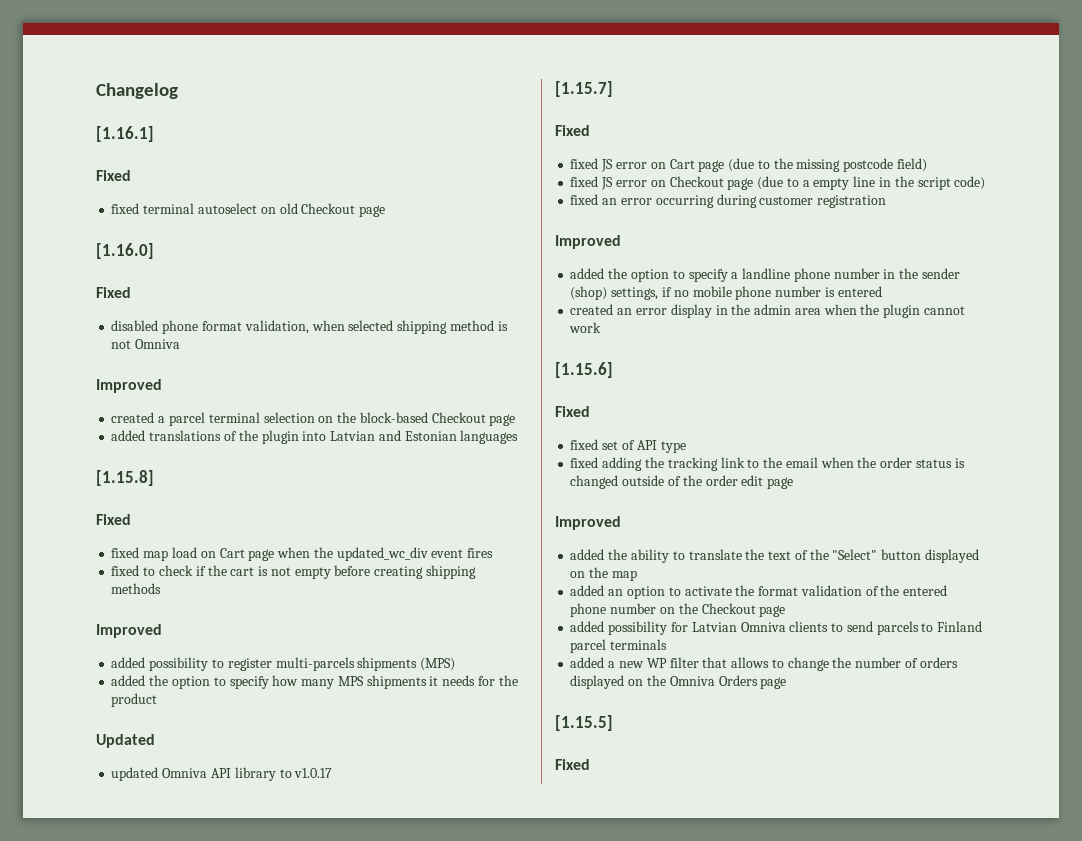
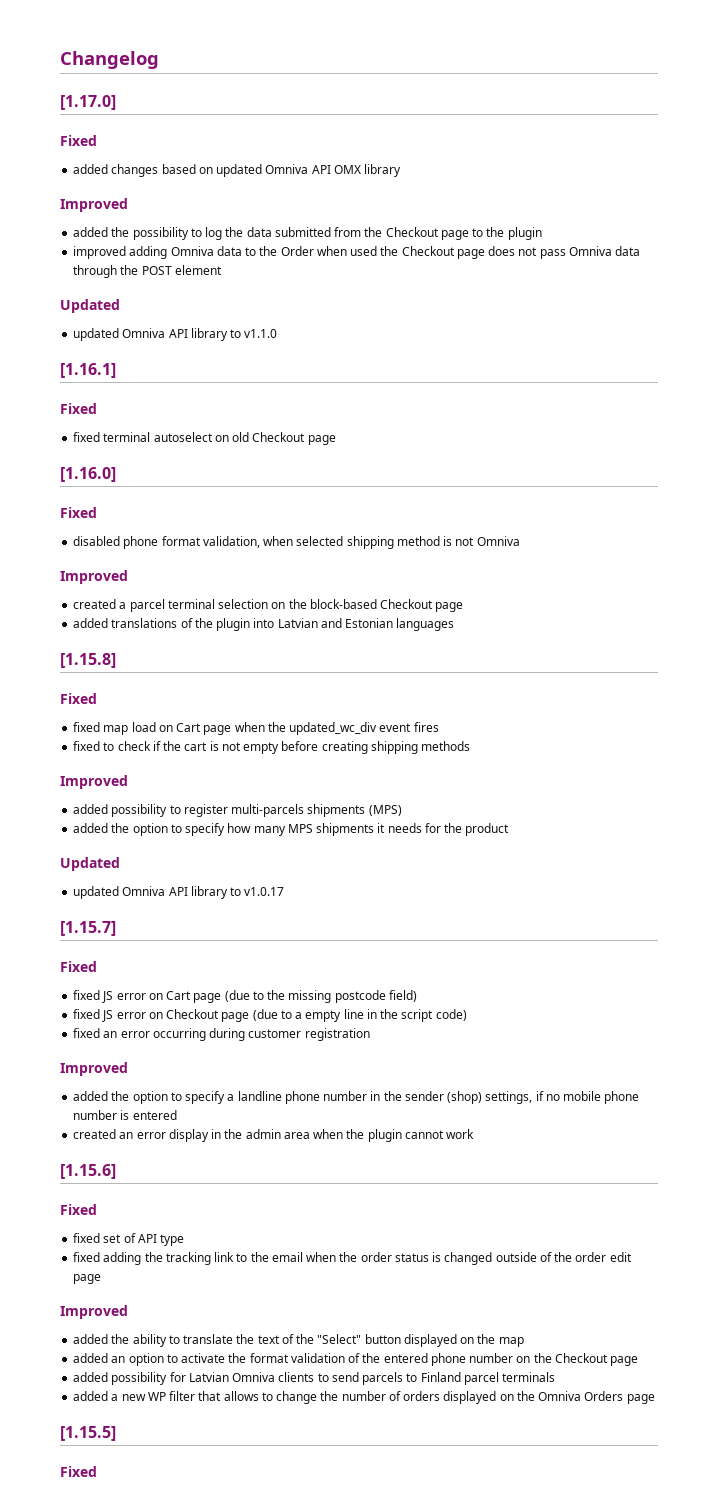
(178, 91) none -> [60,95,116,110] [60,135,97,146] [73,164,402,177] [60,198,128,212] [73,227,542,240] [73,246,641,259] [73,265,222,278] [60,299,120,313] [73,328,278,341] // [1.17.0] // Fixed // added changes based on updated Omniva API OMX library // Improved // added the possibility to log the data submitted from the Checkout page to the plugin // improved adding Omniva data to the Order when used the Checkout page does not pass Omniva data through the POST element // Updated // updated Omniva API library to v1.1.0

